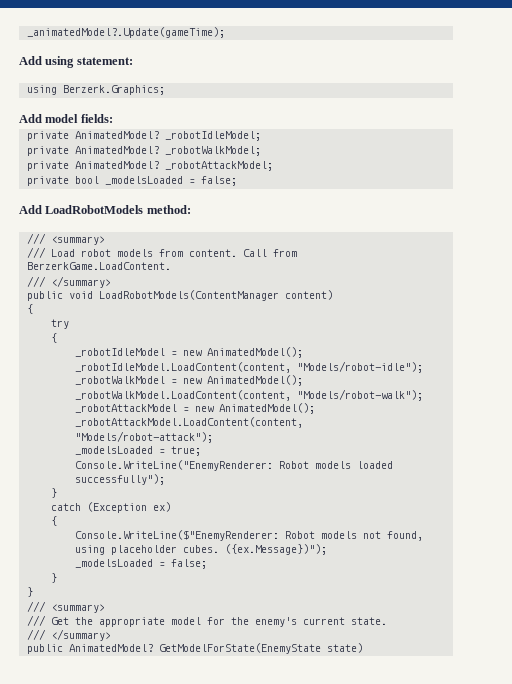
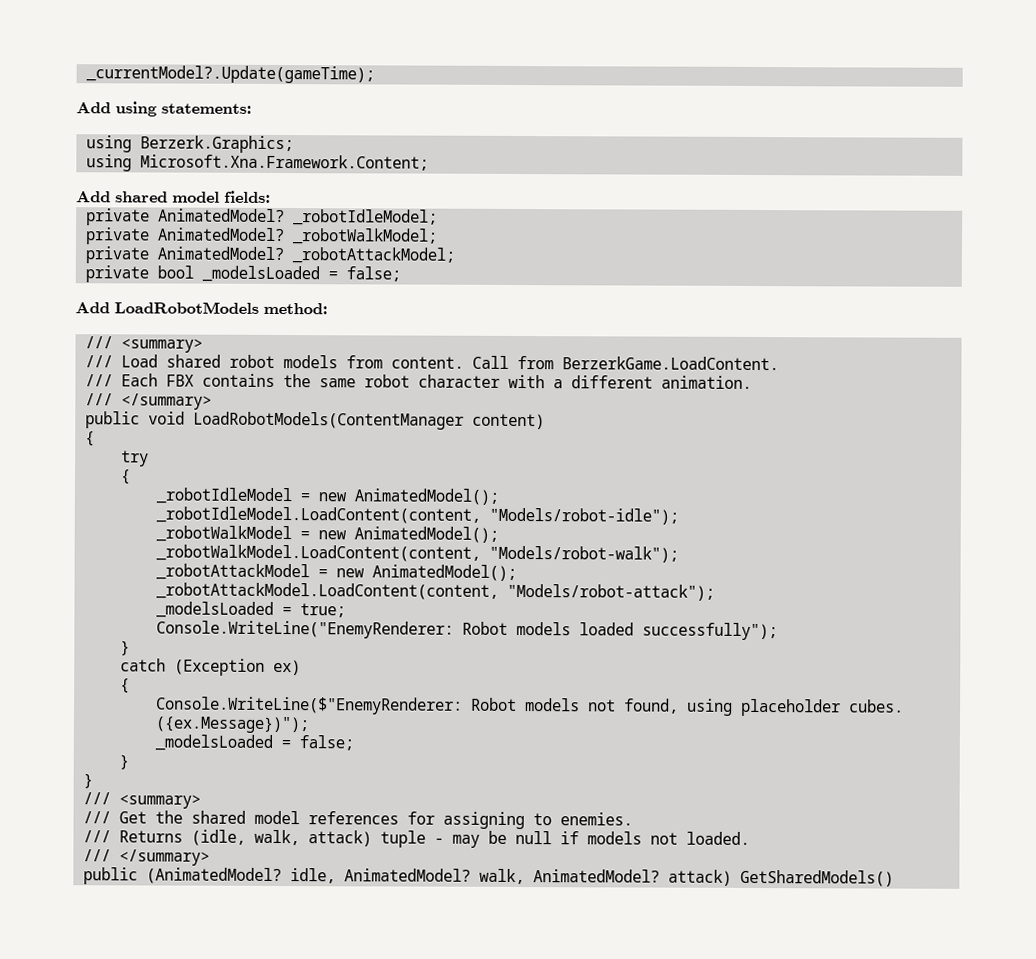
[26,27,225,38] _animatedModel?.Update(gameTime); -> [85,65,375,84] _currentModel?.Update(gameTime);
[76,57,133,65] statement: -> [161,103,252,114] statements:
[19,114,42,123] // Add -> [85,154,429,172] [76,191,168,203] // using Microsoft.Xna.Framework.Content; // Add shared
(75, 253) none -> [165,354,221,368] shared
(171, 266) none -> [84,373,752,389] // /// Each FBX contains the same robot character with a different animation.
[98,617,387,627] [26,629,111,641] [26,643,363,654] appropriate model for the enemy's current state. // /// </summary> // public AnimatedModel? GetModelForState(EnemyState state) -> [190,810,633,830] [82,829,750,848] [82,849,210,866] [82,867,894,887] shared model references for assigning to enemies. // /// Returns (idle, walk, attack) tuple - may be null if models not loaded. // /// </summary> // public (AnimatedModel? idle, AnimatedModel? walk, AnimatedModel? attack) GetSharedModels()

